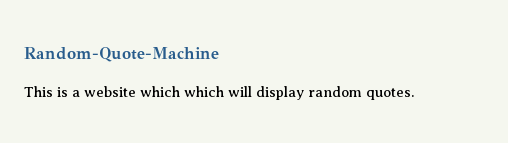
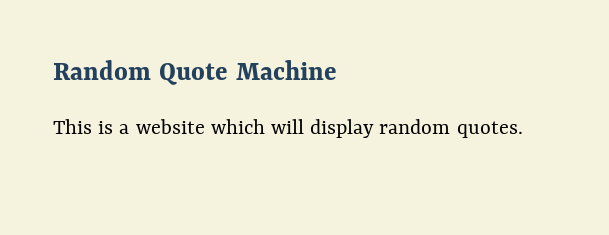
[24,47,219,62] Random-Quote-Machine -> [53,60,337,85] Random Quote Machine
[184,86,224,97] which -> (265, 126) none

